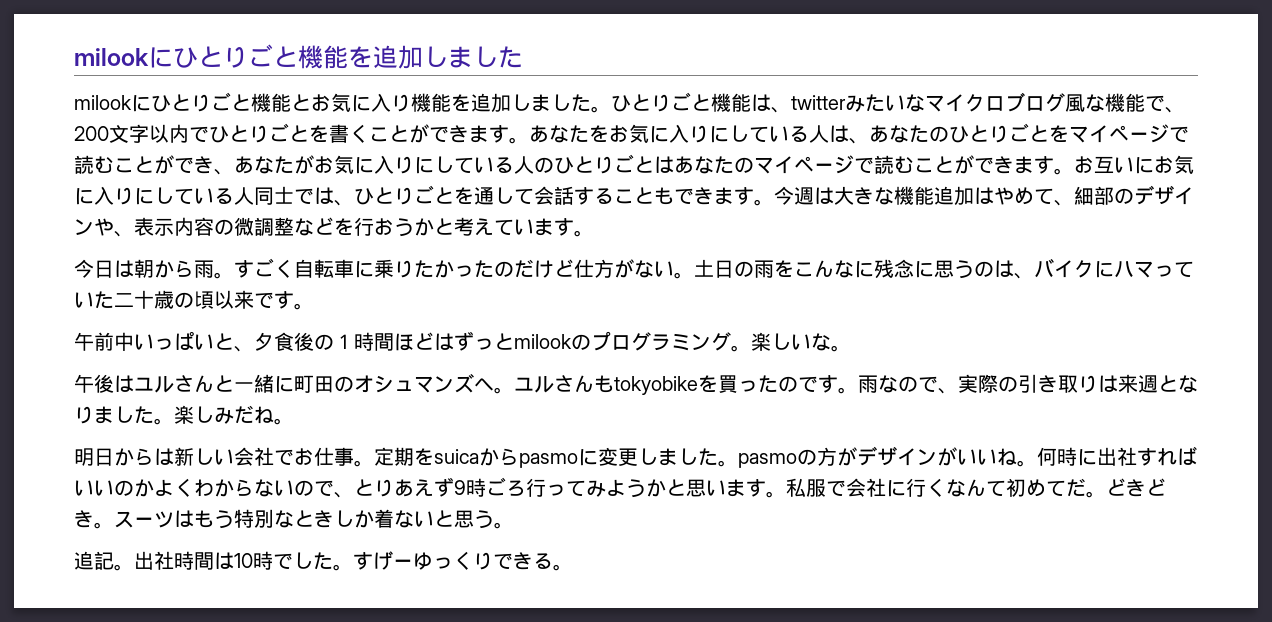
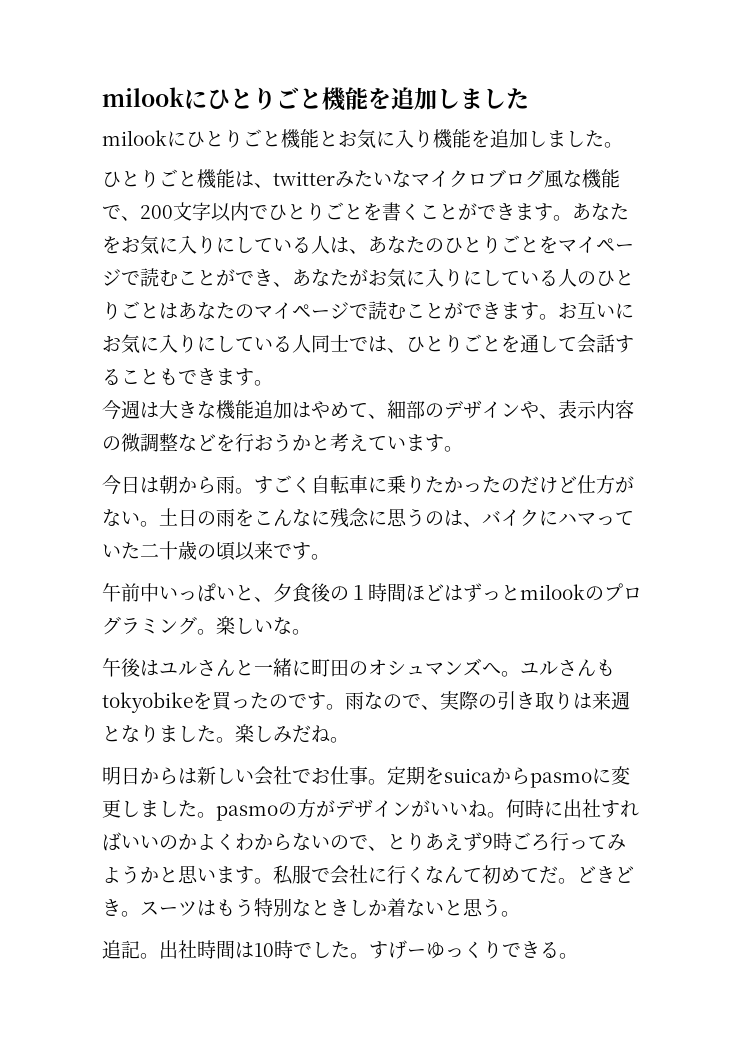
(611, 109) none -> (623, 145) //
(774, 202) none -> (273, 383) //

